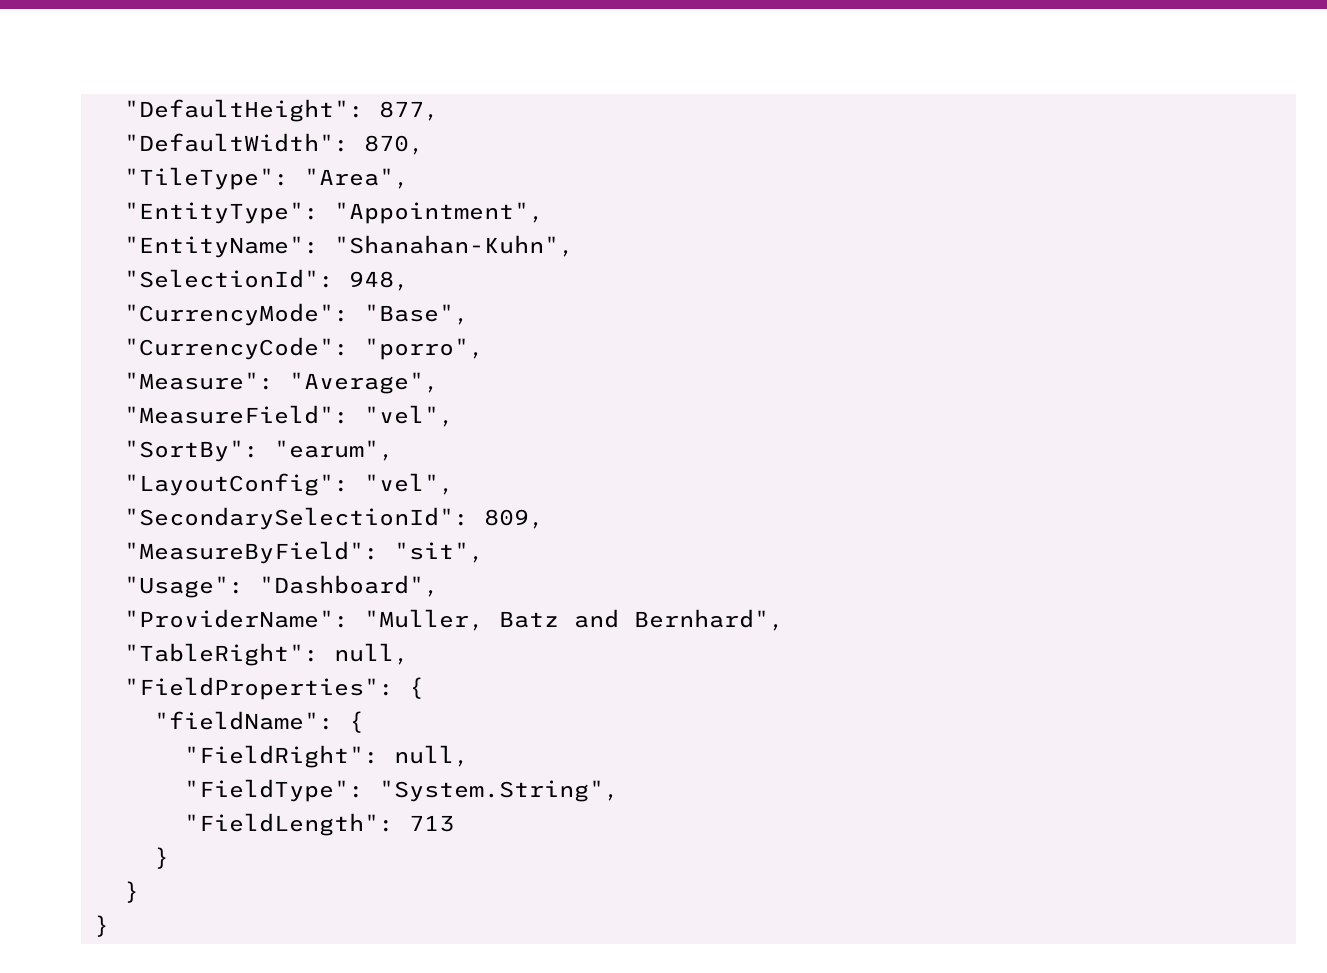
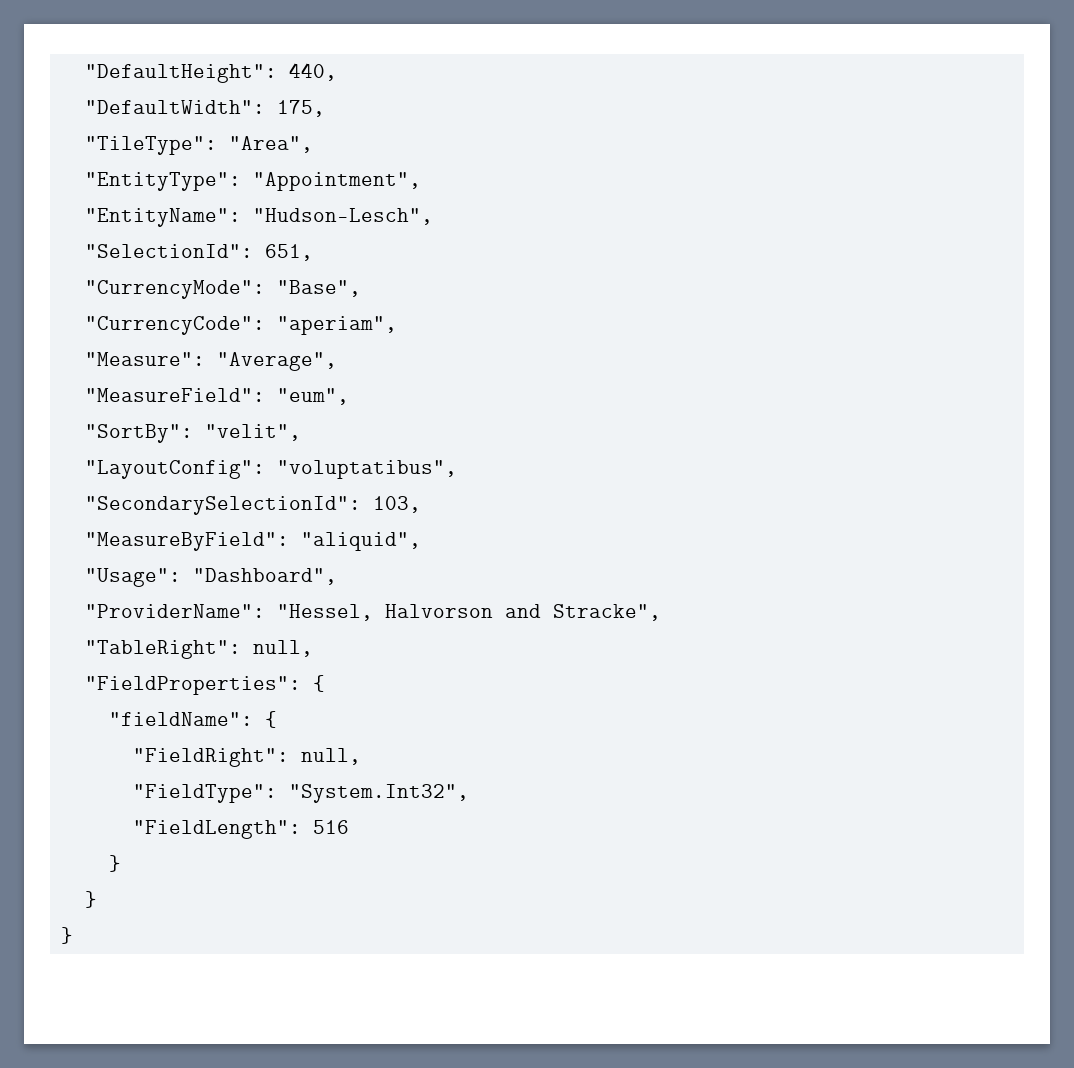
[379,101,440,121] 877, -> [289,63,338,81] 440,
[364,135,425,155] 870, -> [277,100,326,117] 175,
[334,235,575,257] "Shanahan-Kuhn", -> [253,208,434,225] "Hudson-Lesch",
[349,271,410,291] 948, -> [265,244,314,261] 651,
[364,338,485,360] "porro", -> [277,316,398,335] "aperiam",
[364,405,455,427] "vel", -> [277,388,350,405] "eum",
[274,440,395,461] "earum", -> [205,424,302,441] "velit",
[364,473,455,495] "vel", -> [277,460,458,479] "voluptatibus",
[484,509,545,529] 809, -> [373,496,422,513] 103,
[394,542,485,563] "sit", -> [301,532,422,551] "aliquid",
[364,609,785,631] "Muller, Batz and Bernhard", -> [277,604,662,621] "Hessel, Halvorson and Stracke",
[379,780,620,802] "System.String", -> [289,784,470,803] "System.Int32",
[409,815,455,832] 713 -> [313,820,350,834] 516

